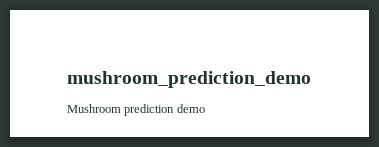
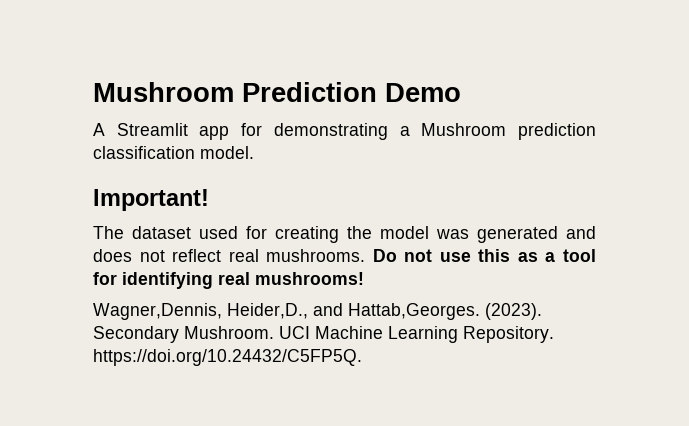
[67,71,311,88] [67,104,205,116] mushroom_prediction_demo // Mushroom prediction demo -> [93,82,461,102] [93,123,596,140] [93,146,254,159] [93,189,209,211] [93,226,596,243] [93,249,596,262] [93,272,364,289] [93,303,542,320] [93,326,554,343] [93,349,362,366] Mushroom Prediction Demo // A Streamlit app for demonstrating a Mushroom prediction classification model. // Important! // The dataset used for creating the model was generated and does not reflect real mushrooms. Do not use this as a tool for identifying real mushrooms! // Wagner,Dennis, Heider,D., and Hattab,Georges. (2023). Secondary Mushroom. UCI Machine Learning Repository. https://doi.org/10.24432/C5FP5Q.

